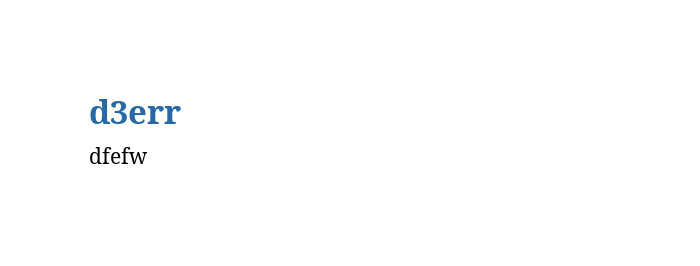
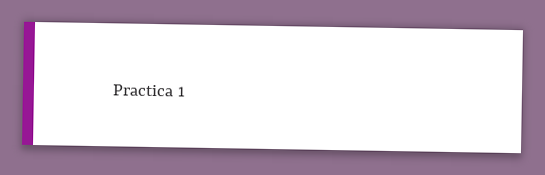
[89,99,181,124] [89,147,148,164] d3err // dfefw -> [112,84,186,97] Practica 1

